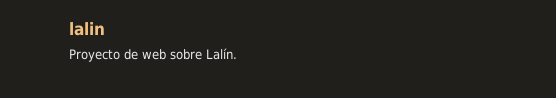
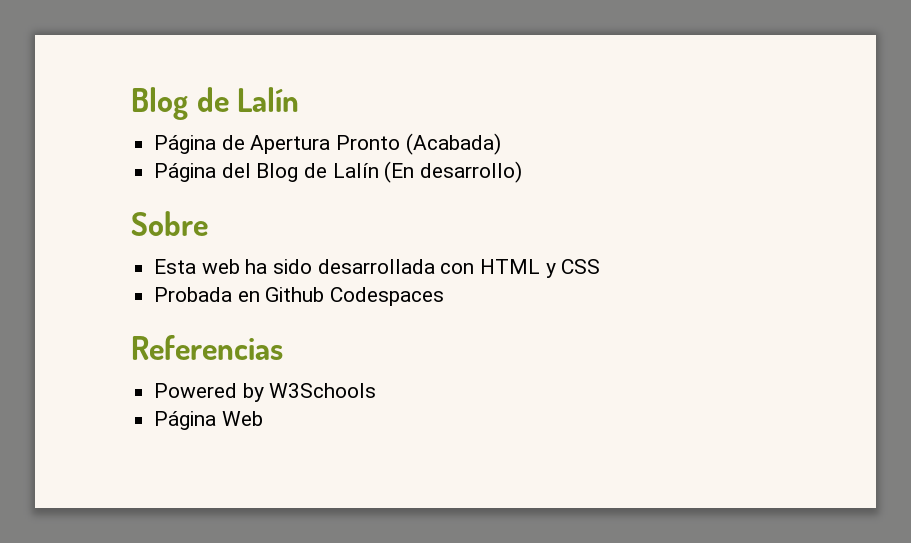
[69,22,105,36] [69,48,237,62] lalin // Proyecto de web sobre Lalín. -> [131,87,300,120] [154,133,501,155] [154,161,523,183] [131,211,208,236] [154,259,601,278] [154,287,445,306] [131,335,283,360] [154,383,377,402] [154,411,263,430] Blog de Lalín // Página de Apertura Pronto (Acabada) // Página del Blog de Lalín (En desarrollo) // Sobre // Esta web ha sido desarrollada con HTML y CSS // Probada en Github Codespaces // Referencias // Powered by W3Schools // Página Web

